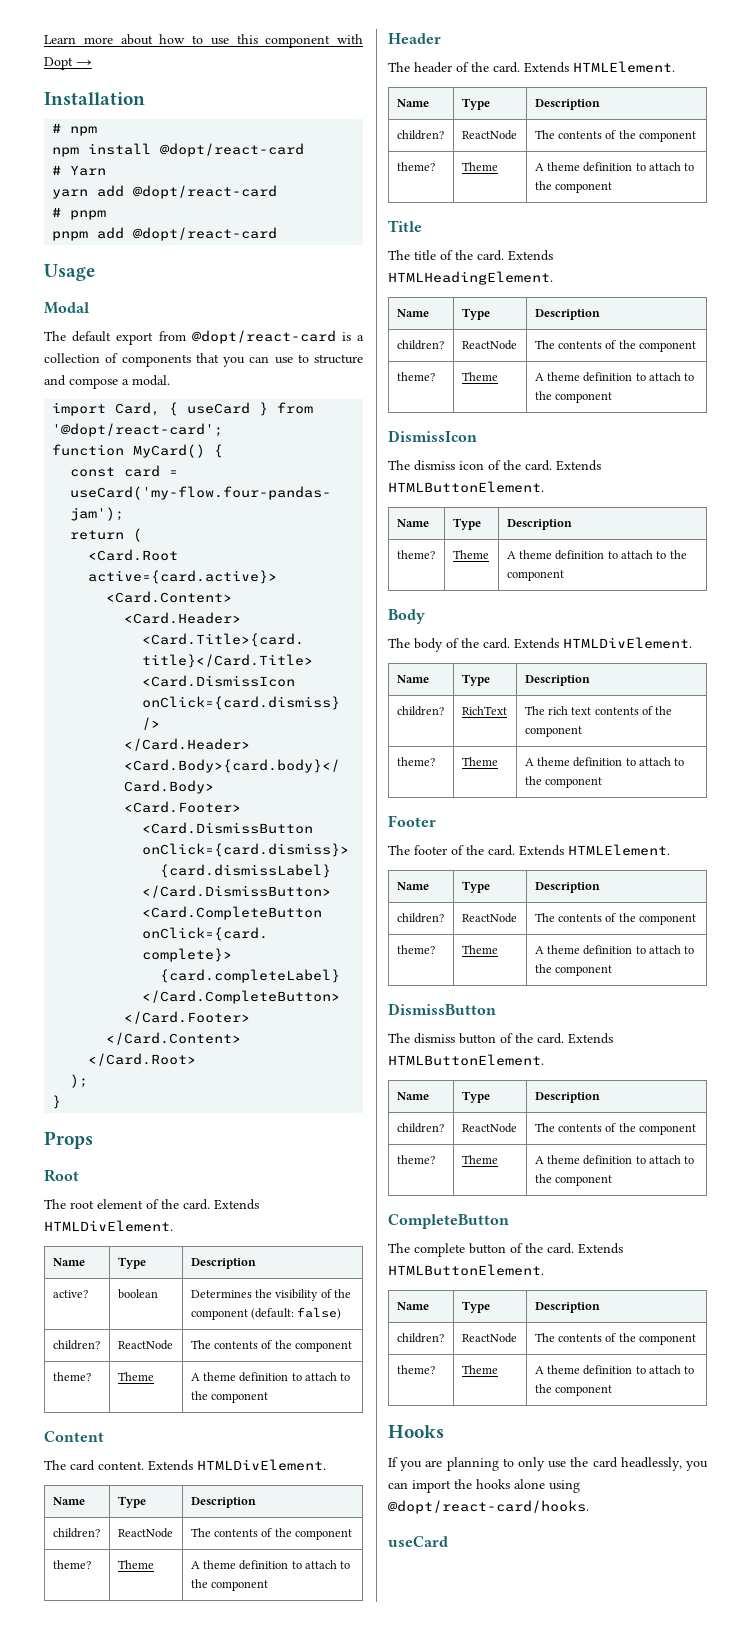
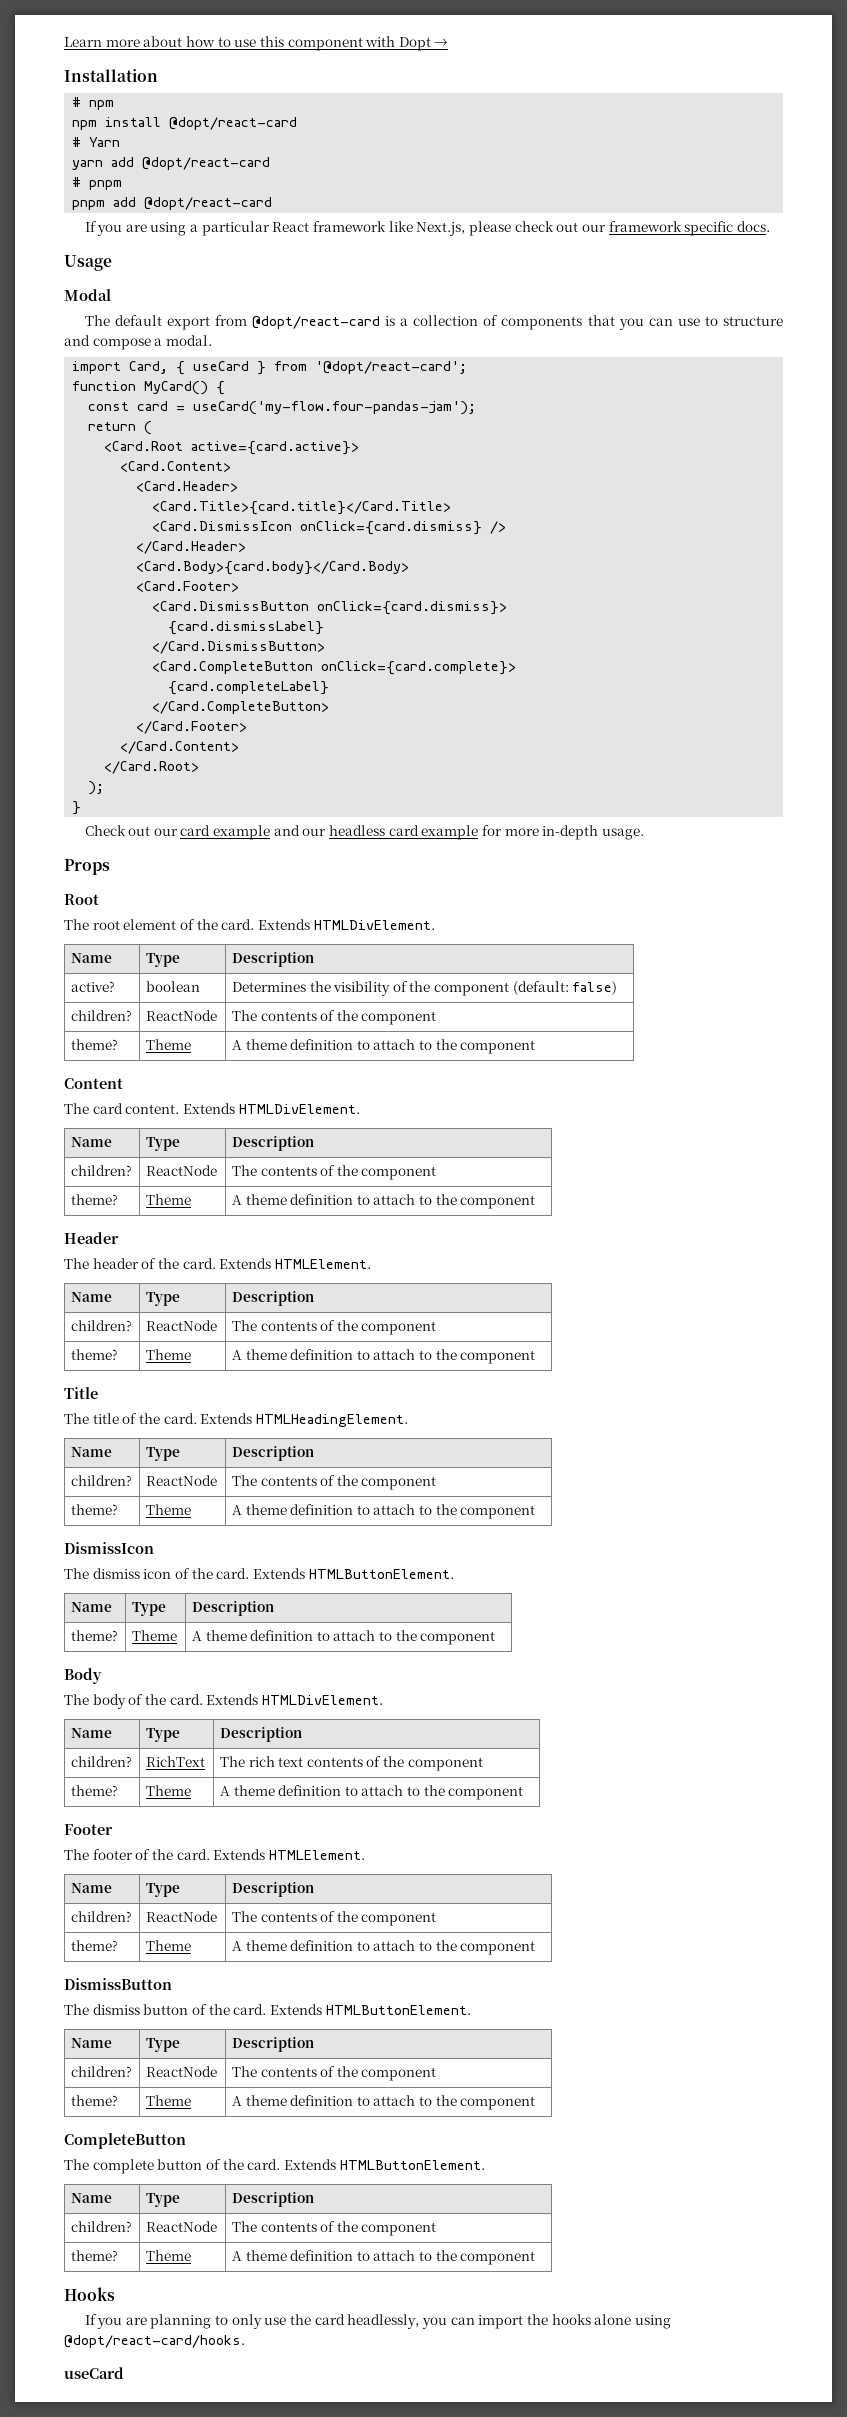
(278, 234) none -> [84,221,770,236] // If you are using a particular React framework like Next.js, please check out our framework specific docs.
(62, 1102) none -> [84,825,644,840] // Check out our card example and our headless card example for more in-depth usage.

